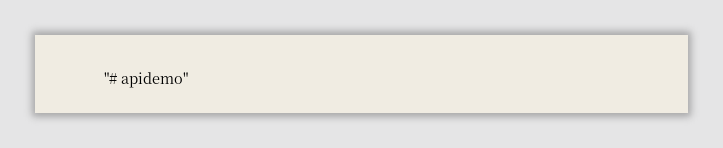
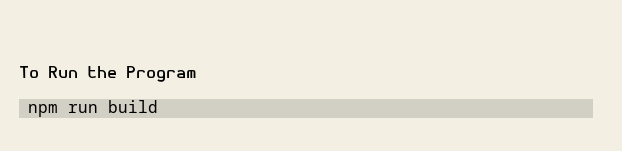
[104,72,188,88] "# apidemo" -> [19,66,197,82] [28,100,158,117] To Run the Program // npm run build

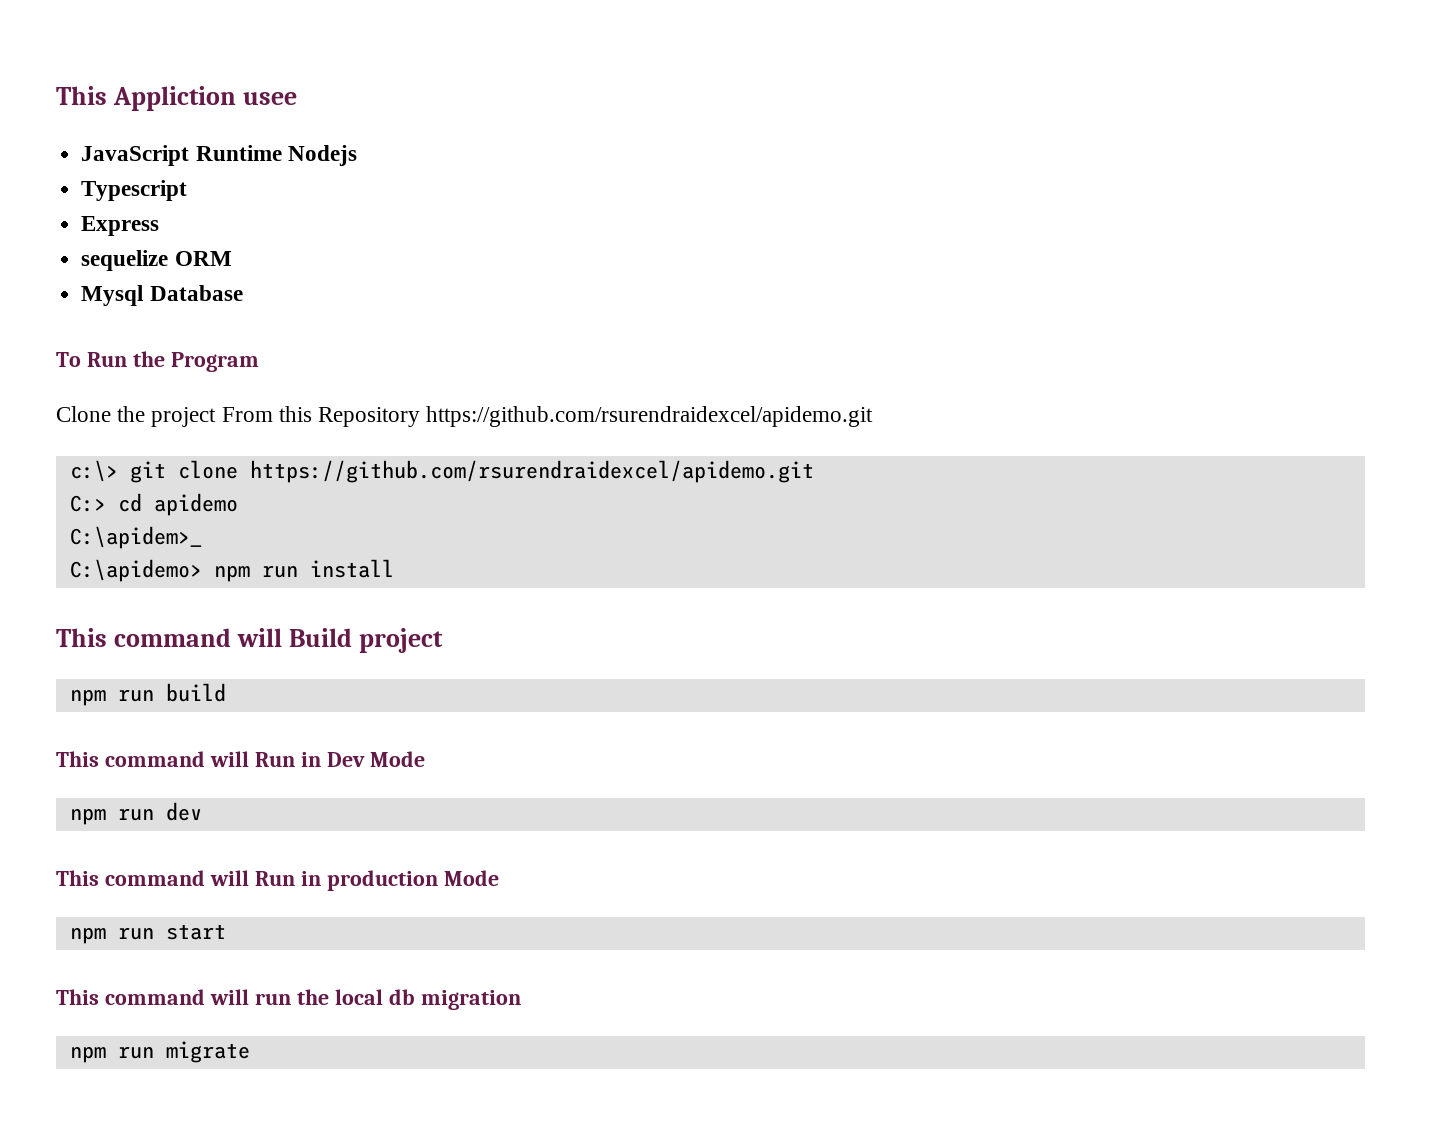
[19,66,197,82] [28,100,158,117] To Run the Program // npm run build -> [56,86,297,111] [81,145,357,166] [81,180,188,201] [81,216,160,236] [81,250,232,271] [81,285,243,306] [56,351,259,372] [56,406,874,427] [69,460,814,483] [69,493,238,516] [69,526,202,549] [69,559,394,582] [56,628,443,653] [69,683,226,706] [56,751,425,767] [69,802,202,825] [56,870,499,891] [69,924,226,944] [56,989,521,1010] [69,1041,250,1063] This Appliction usee // JavaScript Runtime Nodejs // Typescript // Express // sequelize ORM // Mysql Database // To Run the Program // Clone the project From this Repository https://github.com/rsurendraidexcel/apidemo.git // c:\> git clone https://github.com/rsurendraidexcel/apidemo.git // C:> cd apidemo // C:\apidem>_ // C:\apidemo> npm run install // This command will Build project // npm run build // This command will Run in Dev Mode // npm run dev // This command will Run in production Mode // npm run start // This command will run the local db migration // npm run migrate

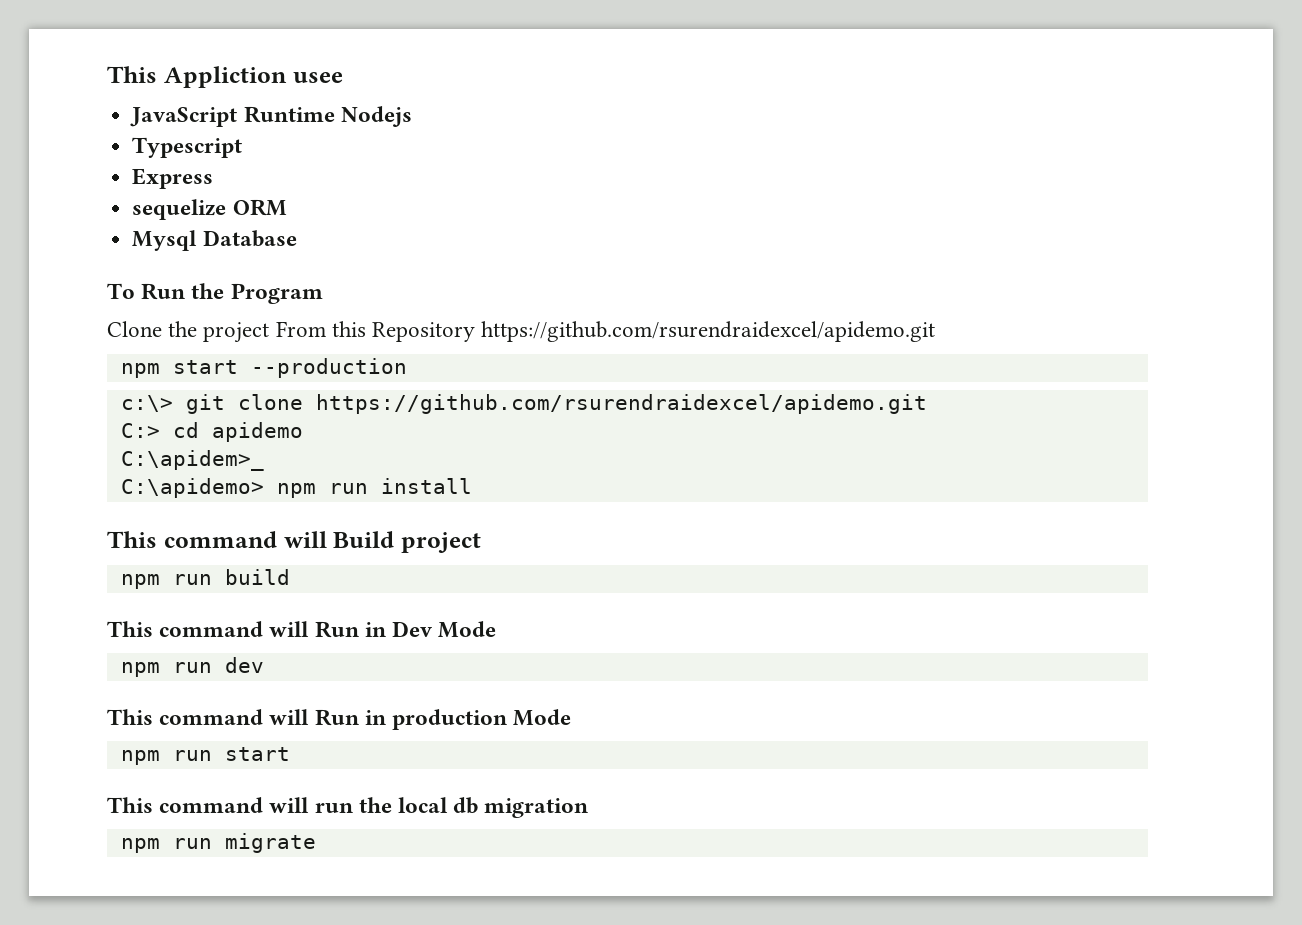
(874, 416) none -> [120,358,407,378] // npm start --production

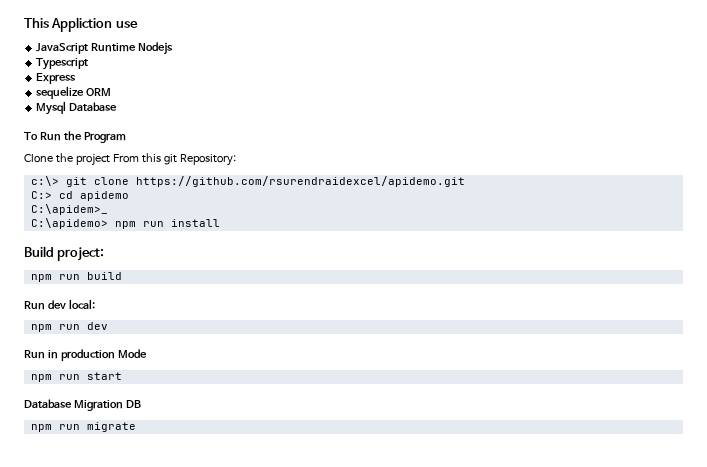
[292,72,343,83] usee -> [115,21,138,28] use
[372,321,936,342] [120,358,407,378] Repository https://github.com/rsurendraidexcel/apidemo.git // npm start --production -> [163,154,236,166] git Repository:
[107,531,481,553] [120,569,290,589] [107,621,497,638] This command will Build project // npm run build // This command will Run in Dev Mode -> [24,246,105,261] [30,272,122,282] [24,299,95,310] Build project: // npm run build // Run dev local:
[107,709,310,725] This command will -> (108, 326) none
[107,797,589,818] This command will run the local db migration -> [24,399,141,411] Database Migration DB

